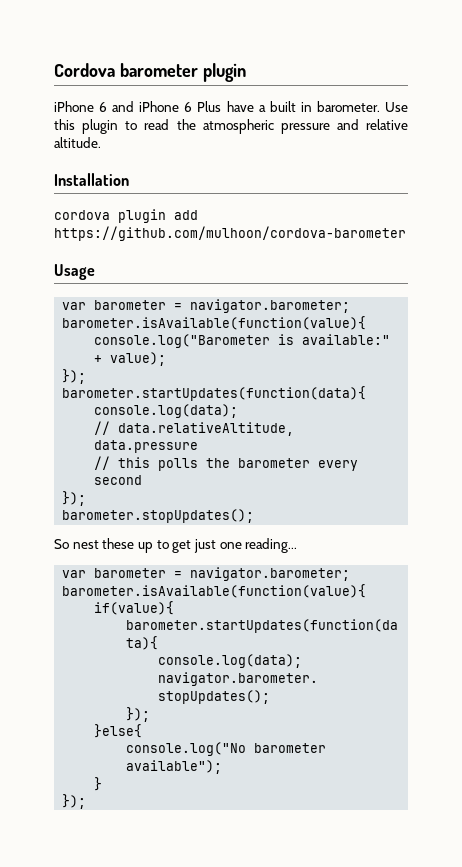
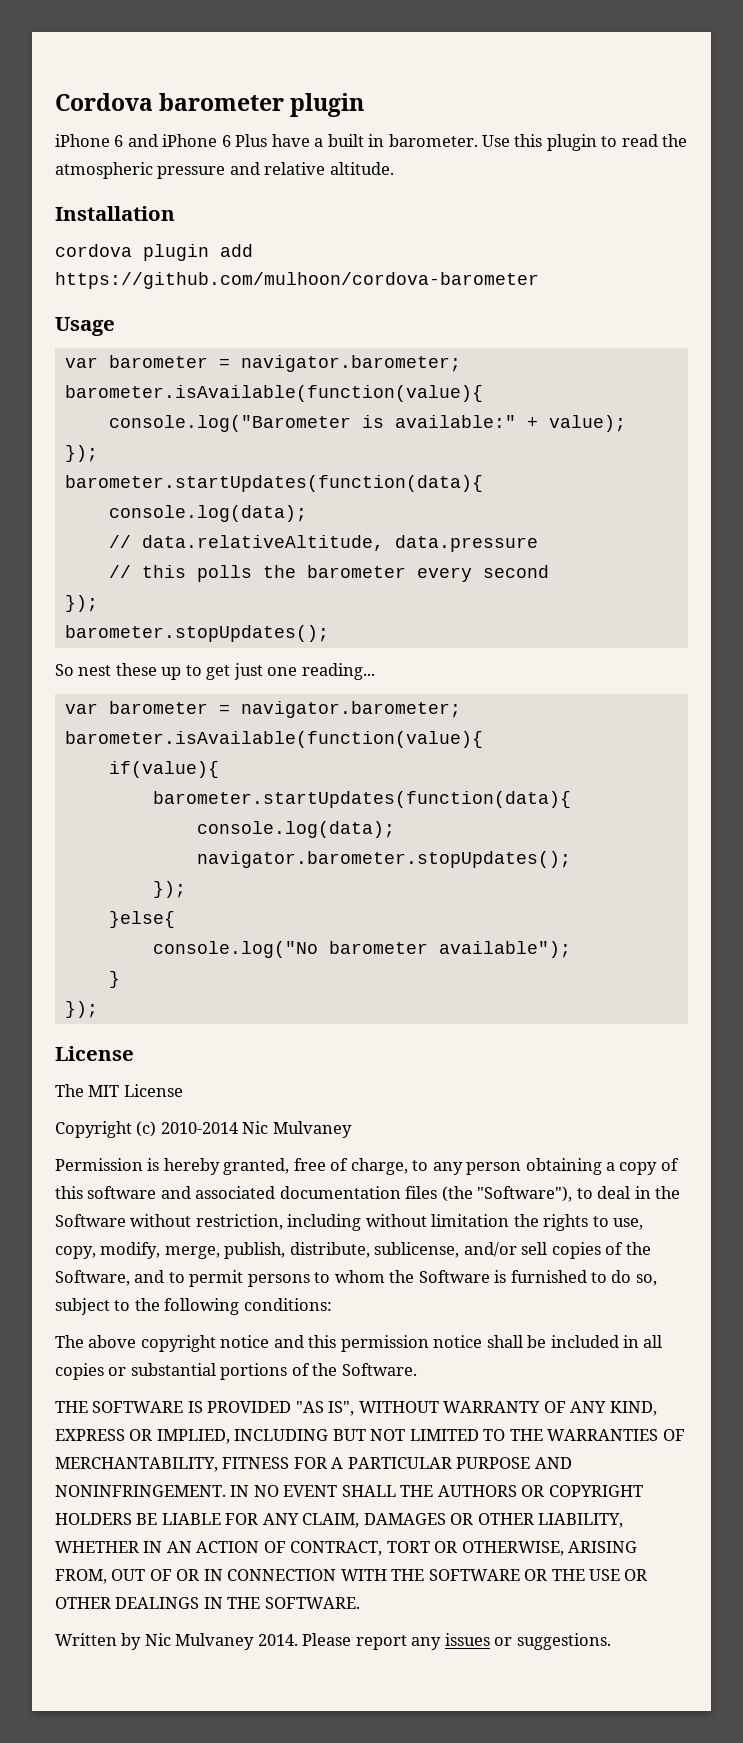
(87, 801) none -> [55,1046,134,1061] [55,1084,183,1097] [55,1121,352,1138] [55,1158,679,1175] [55,1186,681,1202] [55,1214,644,1231] [55,1242,651,1259] [55,1270,657,1287] [55,1298,332,1315] [55,1335,663,1352] [55,1363,417,1380] [55,1401,657,1416] [55,1429,685,1444] [55,1457,572,1472] [55,1485,643,1497] [55,1513,624,1528] [55,1541,638,1556] [55,1569,648,1584] [55,1597,360,1609] [55,1633,611,1650] // License // The MIT License // Copyright (c) 2010-2014 Nic Mulvaney // Permission is hereby granted, free of charge, to any person obtaining a copy of this software and associated documentation files (the "Software"), to deal in the Software without restriction, including without limitation the rights to use, copy, modify, merge, publish, distribute, sublicense, and/or sell copies of the Software, and to permit persons to whom the Software is furnished to do so, subject to the following conditions: // The above copyright notice and this permission notice shall be included in all copies or substantial portions of the Software. // THE SOFTWARE IS PROVIDED "AS IS", WITHOUT WARRANTY OF ANY KIND, EXPRESS OR IMPLIED, INCLUDING BUT NOT LIMITED TO THE WARRANTIES OF MERCHANTABILITY, FITNESS FOR A PARTICULAR PURPOSE AND NONINFRINGEMENT. IN NO EVENT SHALL THE AUTHORS OR COPYRIGHT HOLDERS BE LIABLE FOR ANY CLAIM, DAMAGES OR OTHER LIABILITY, WHETHER IN AN ACTION OF CONTRACT, TORT OR OTHERWISE, ARISING FROM, OUT OF OR IN CONNECTION WITH THE SOFTWARE OR THE USE OR OTHER DEALINGS IN THE SOFTWARE. // Written by Nic Mulvaney 2014. Please report any issues or suggestions.

